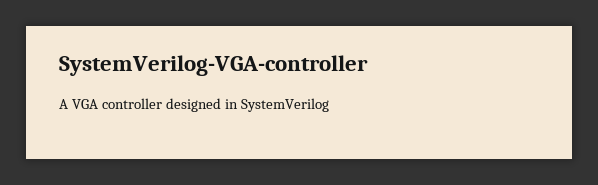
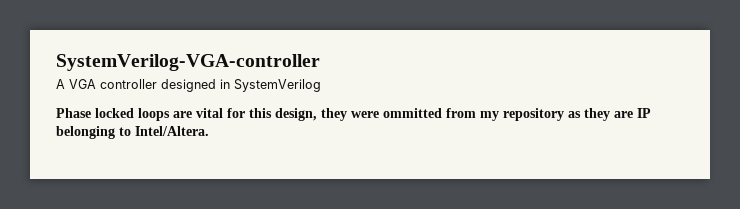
(329, 105) none -> [56,108,651,121] [56,126,209,139] // Phase locked loops are vital for this design, they were ommitted from my repository as they are IP belonging to Intel/Altera.

